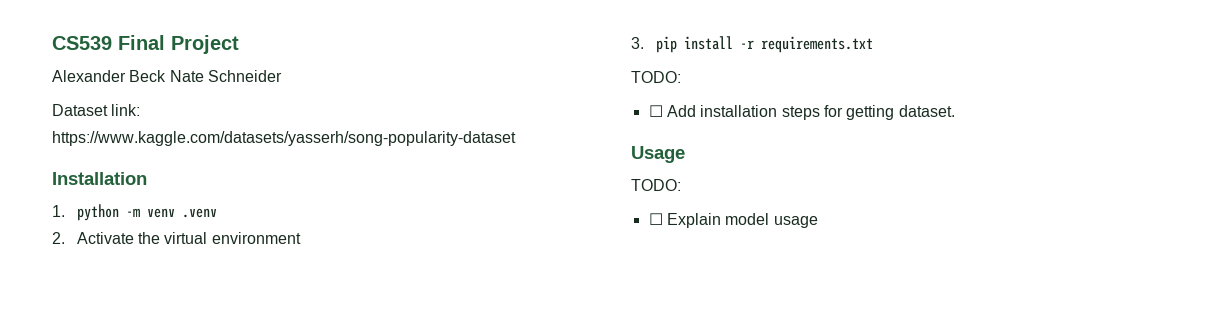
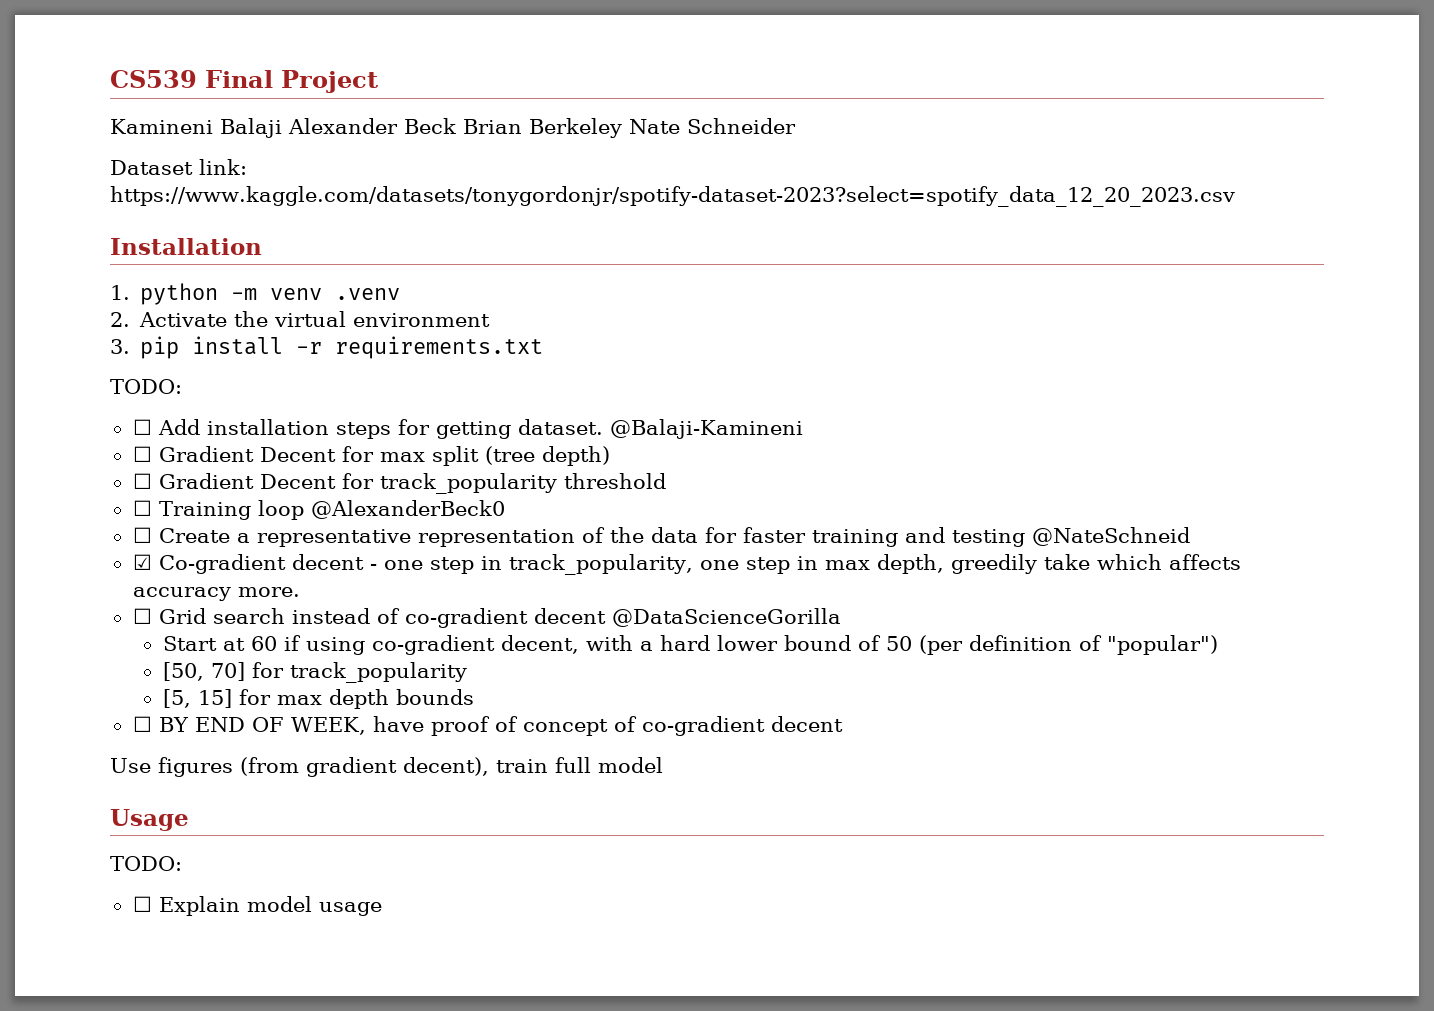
[52,70,167,82] Alexander Beck -> [110,118,622,138] Kamineni Balaji Alexander Beck Brian Berkeley
[52,131,516,146] https://www.kaggle.com/datasets/yasserh/song-popularity-dataset -> [110,186,1235,207] https://www.kaggle.com/datasets/tonygordonjr/spotify-dataset-2023?select=spotify_data_12_20_2023.csv
(955, 111) none -> [609,419,803,439] [132,446,610,466] [132,473,666,494] [132,500,505,520] [132,527,1190,547] [132,554,1241,575] [132,587,300,601] [132,608,841,628] [162,635,1218,655] [162,662,467,683] [162,689,474,709] [132,716,843,736] [110,757,663,777] @Balaji-Kamineni // ☐ Gradient Decent for max split (tree depth) // ☐ Gradient Decent for track_popularity threshold // ☐ Training loop @AlexanderBeck0 // ☐ Create a representative representation of the data for faster training and testing @NateSchneid // ☑ Co-gradient decent - one step in track_popularity, one step in max depth, greedily take which affects accuracy more. // ☐ Grid search instead of co-gradient decent @DataScienceGorilla // Start at 60 if using co-gradient decent, with a hard lower bound of 50 (per definition of "popular") // [50, 70] for track_popularity // [5, 15] for max depth bounds // ☐ BY END OF WEEK, have proof of concept of co-gradient decent // Use figures (from gradient decent), train full model

